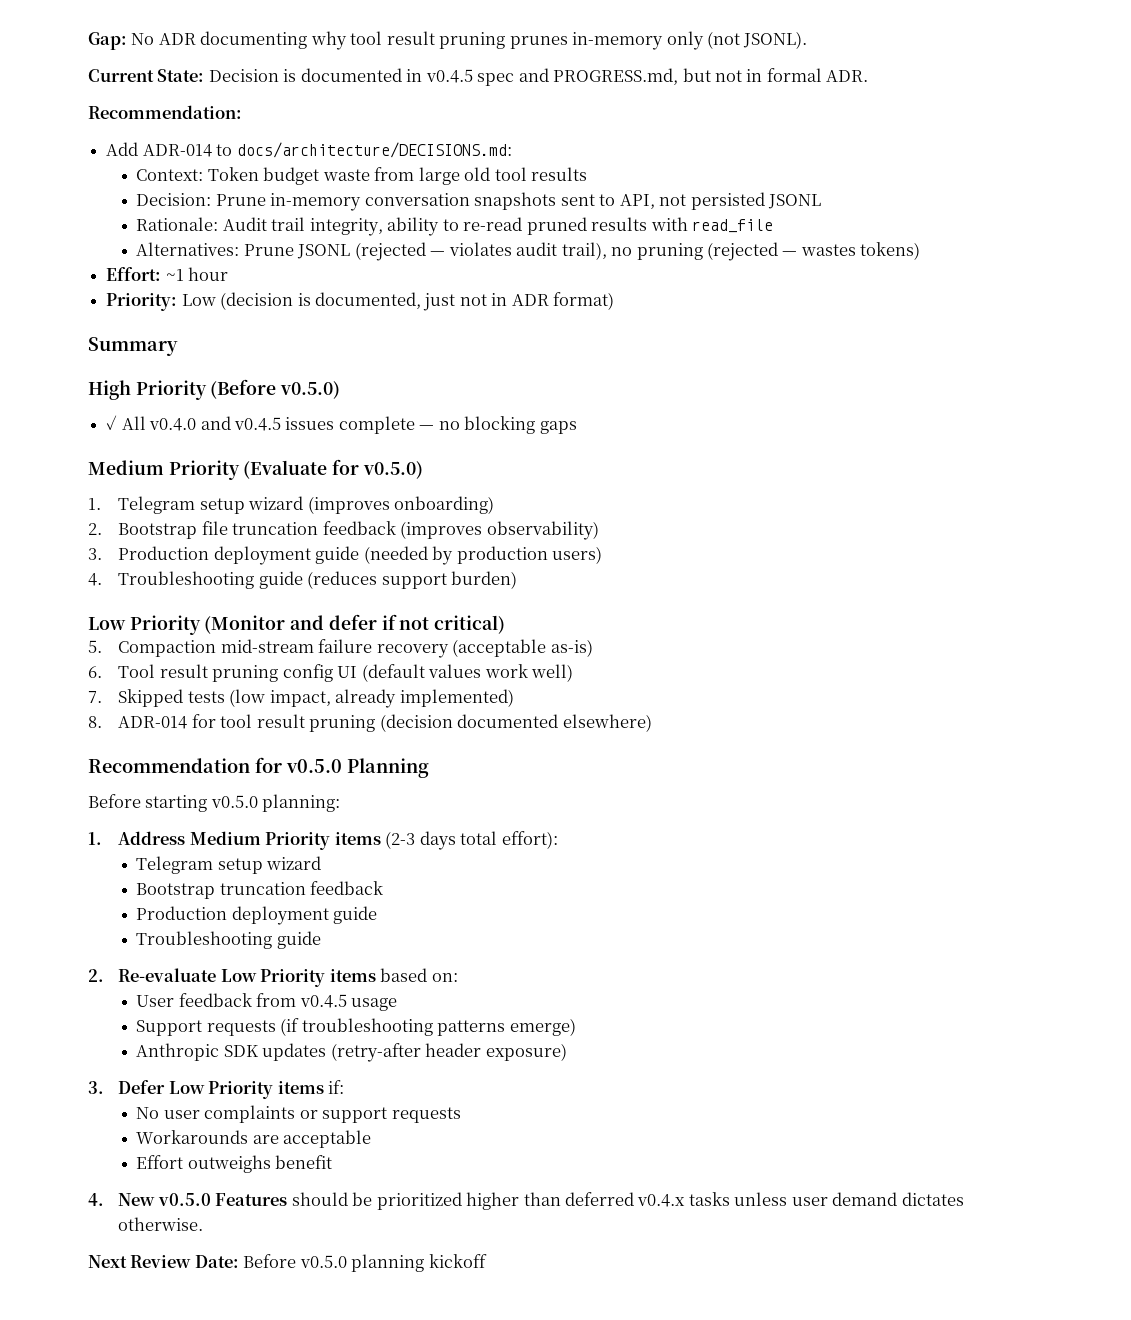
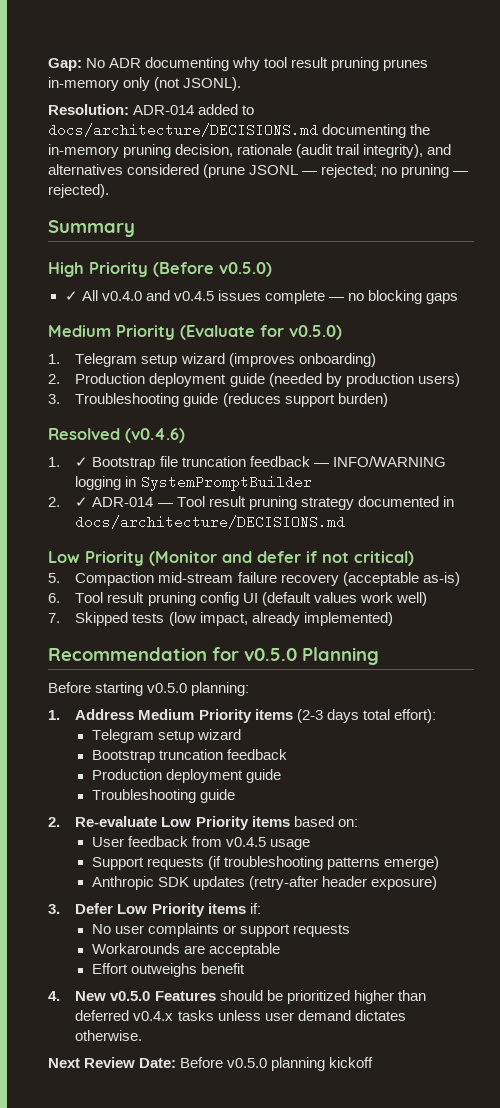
[88,68,869,86] [88,105,242,119] [106,142,512,158] [136,167,588,185] [136,192,822,211] [136,217,774,236] [136,242,921,261] [106,267,229,281] [106,292,615,311] Current State: Decision is documented in v0.4.5 spec and PROGRESS.md, but not in formal ADR. // Recommendation: // Add ADR-014 to docs/architecture/DECISIONS.md: // Context: Token budget waste from large old tool results // Decision: Prune in-memory conversation snapshots sent to API, not persisted JSONL // Rationale: Audit trail integrity, ability to re-read pruned results with read_file // Alternatives: Prune JSONL (rejected — violates audit trail), no pruning (rejected — wastes tokens) // Effort: ~1 hour // Priority: Low (decision is documented, just not in ADR format) -> [48,104,255,115] [48,123,431,138] [48,144,452,158] [48,164,469,178] [48,184,109,198] Resolution: ADR-014 added to docs/architecture/DECISIONS.md documenting the in-memory pruning decision, rationale (audit trail integrity), and alternatives considered (prune JSONL — rejected; no pruning — rejected).
[118,521,599,540] [88,548,102,560] Bootstrap file truncation feedback (improves observability) // 3. -> (60, 379) none
[88,573,102,586] 4. -> [48,394,60,404] 3.
(518, 580) none -> [48,428,185,443] [48,456,446,470] [75,475,312,491] [48,496,454,510] [75,515,346,529] // Resolved (v0.4.6) // 1. ✓ Bootstrap file truncation feedback — INFO/WARNING logging in SystemPromptBuilder // 2. ✓ ADR-014 — Tool result pruning strategy documented in docs/architecture/DECISIONS.md
[88,714,652,732] // 8. ADR-014 for tool result pruning (decision documented elsewhere) -> (393, 619) none

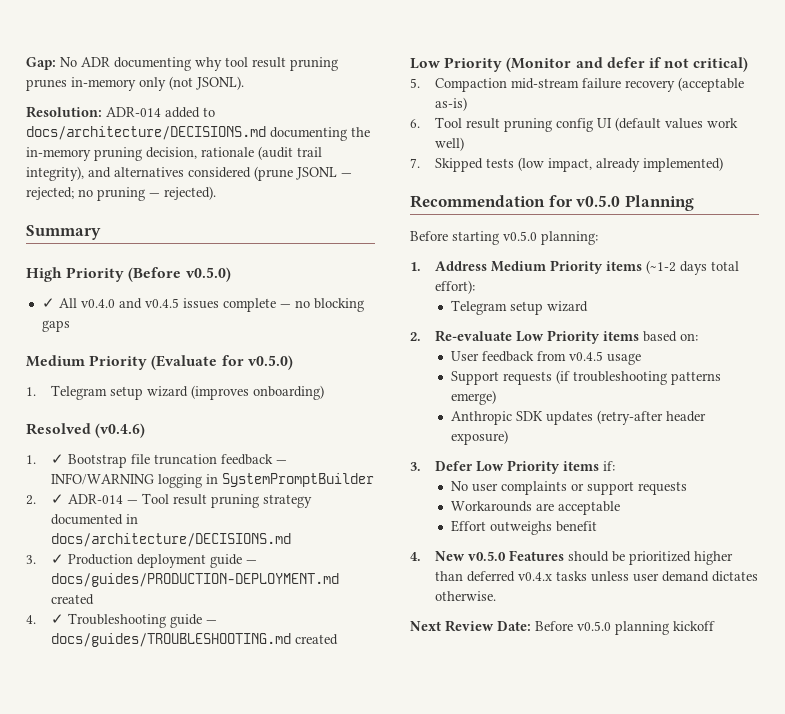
[48,373,460,387] [48,393,388,407] // 2. Production deployment guide (needed by production users) // 3. Troubleshooting guide (reduces support burden) -> (324, 392) none
(346, 522) none -> [26,554,257,568] [50,573,339,587] [50,594,94,605] [26,613,217,628] [50,633,338,647] // 3. ✓ Production deployment guide — docs/guides/PRODUCTION-DEPLOYMENT.md created // 4. ✓ Troubleshooting guide — docs/guides/TROUBLESHOOTING.md created
[296,709,323,723] (2-3 -> [645,260,676,274] (~1-2
[91,749,288,763] [91,769,282,783] [91,789,235,803] // Bootstrap truncation feedback // Production deployment guide // Troubleshooting guide -> (588, 306) none

